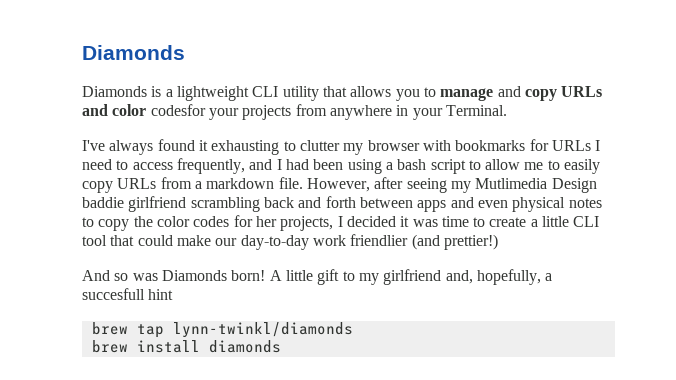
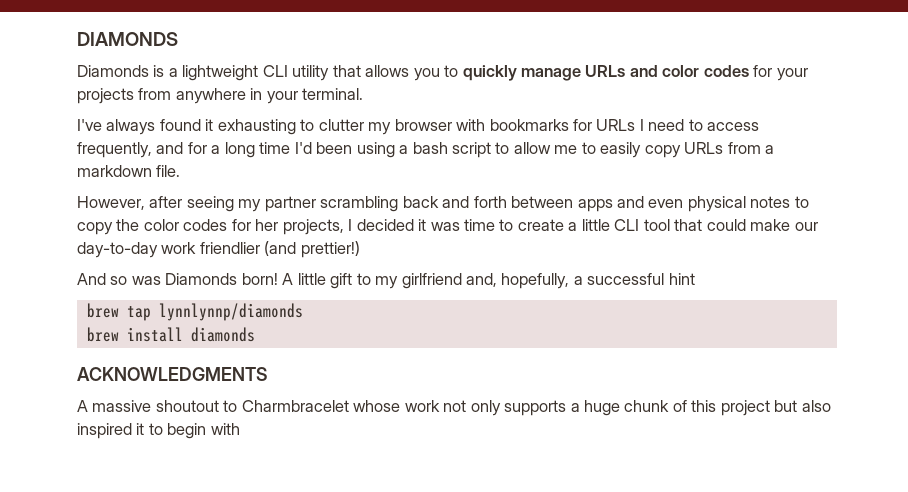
[82,45,185,60] Diamonds -> [77,32,178,46] DIAMONDS
[440,86,557,101] manage and copy -> [462,65,582,81] quickly manage
[150,104,206,116] codesfor -> [703,65,773,77] codes for
[445,105,507,116] Terminal. -> [302,88,364,100] terminal.
[276,159,309,170] I had -> [187,142,312,158] for a long time I'd
(303, 183) none -> (181, 171) //
[475,178,597,193] [82,196,187,212] Mutlimedia Design baddie girlfriend -> [264,196,316,212] partner
[82,288,145,300] succesfull -> [587,273,665,285] successful
[172,322,353,338] lynn-twinkl/diamonds -> [158,303,303,321] lynnlynnp/diamonds
(281, 346) none -> [77,367,268,381] [77,400,831,416] [77,423,240,439] // ACKNOWLEDGMENTS // A massive shoutout to Charmbracelet whose work not only supports a huge chunk of this project but also inspired it to begin with

